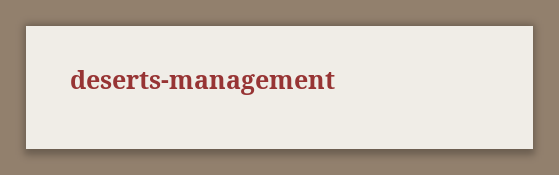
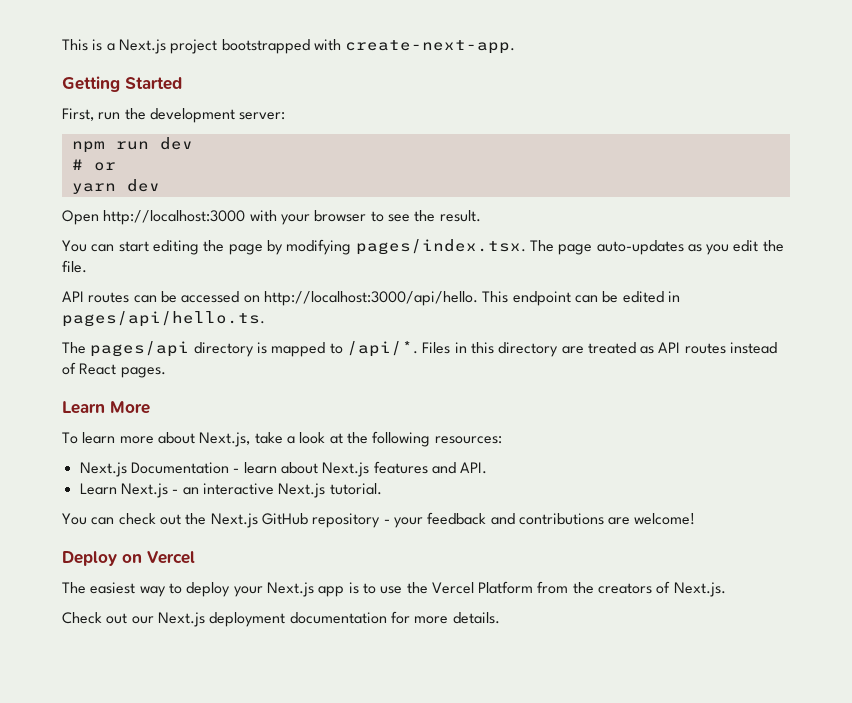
[70,70,335,95] deserts-management -> [62,39,516,54] [62,76,182,92] [62,108,286,123] [71,137,193,153] [71,159,116,171] [71,179,160,194] [62,210,481,225] [62,239,784,255] [62,260,87,273] [62,291,680,306] [62,311,265,327] [62,341,778,357] [62,362,166,378] [62,401,150,414] [62,431,502,447] [79,461,488,477] [79,483,382,498] [62,512,696,528] [62,551,195,566] [62,581,726,597] [62,611,500,627] This is a Next.js project bootstrapped with create-next-app. // Getting Started // First, run the development server: // npm run dev // # or // yarn dev // Open http://localhost:3000 with your browser to see the result. // You can start editing the page by modifying pages/index.tsx. The page auto-updates as you edit the file. // API routes can be accessed on http://localhost:3000/api/hello. This endpoint can be edited in pages/api/hello.ts. // The pages/api directory is mapped to /api/*. Files in this directory are treated as API routes instead of React pages. // Learn More // To learn more about Next.js, take a look at the following resources: // Next.js Documentation - learn about Next.js features and API. // Learn Next.js - an interactive Next.js tutorial. // You can check out the Next.js GitHub repository - your feedback and contributions are welcome! // Deploy on Vercel // The easiest way to deploy your Next.js app is to use the Vercel Platform from the creators of Next.js. // Check out our Next.js deployment documentation for more details.

